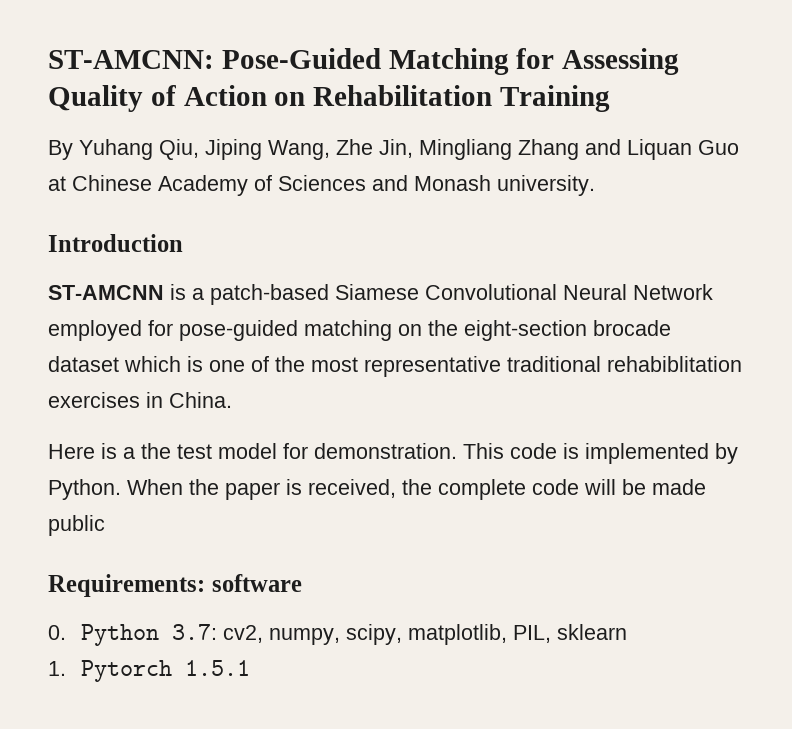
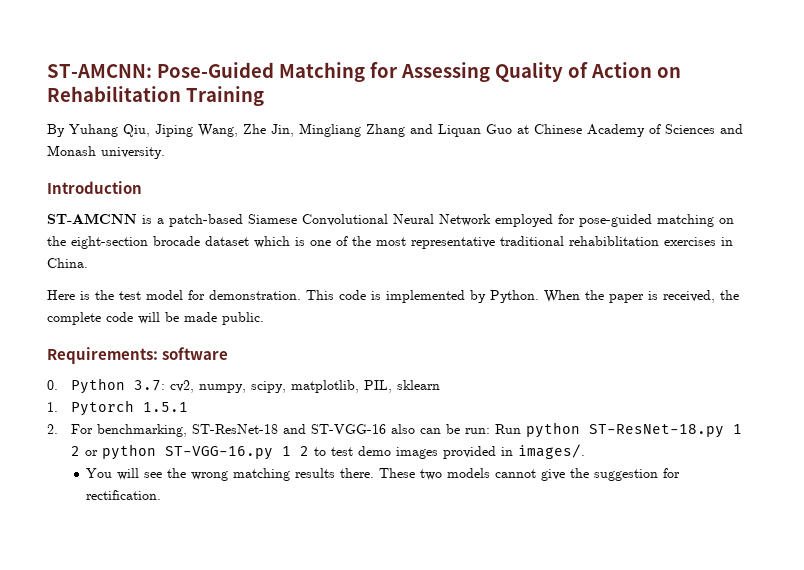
[123,447,135,459] a -> (90, 295) none
[48,515,105,536] public -> [222,312,264,325] public.
(251, 668) none -> [47,422,743,438] [71,444,586,460] [86,468,681,481] [86,490,162,500] // 2. For benchmarking, ST-ResNet-18 and ST-VGG-16 also can be run: Run python ST-ResNet-18.py 1 2 or python ST-VGG-16.py 1 2 to test demo images provided in images/. // You will see the wrong matching results there. These two models cannot give the suggestion for rectification.

